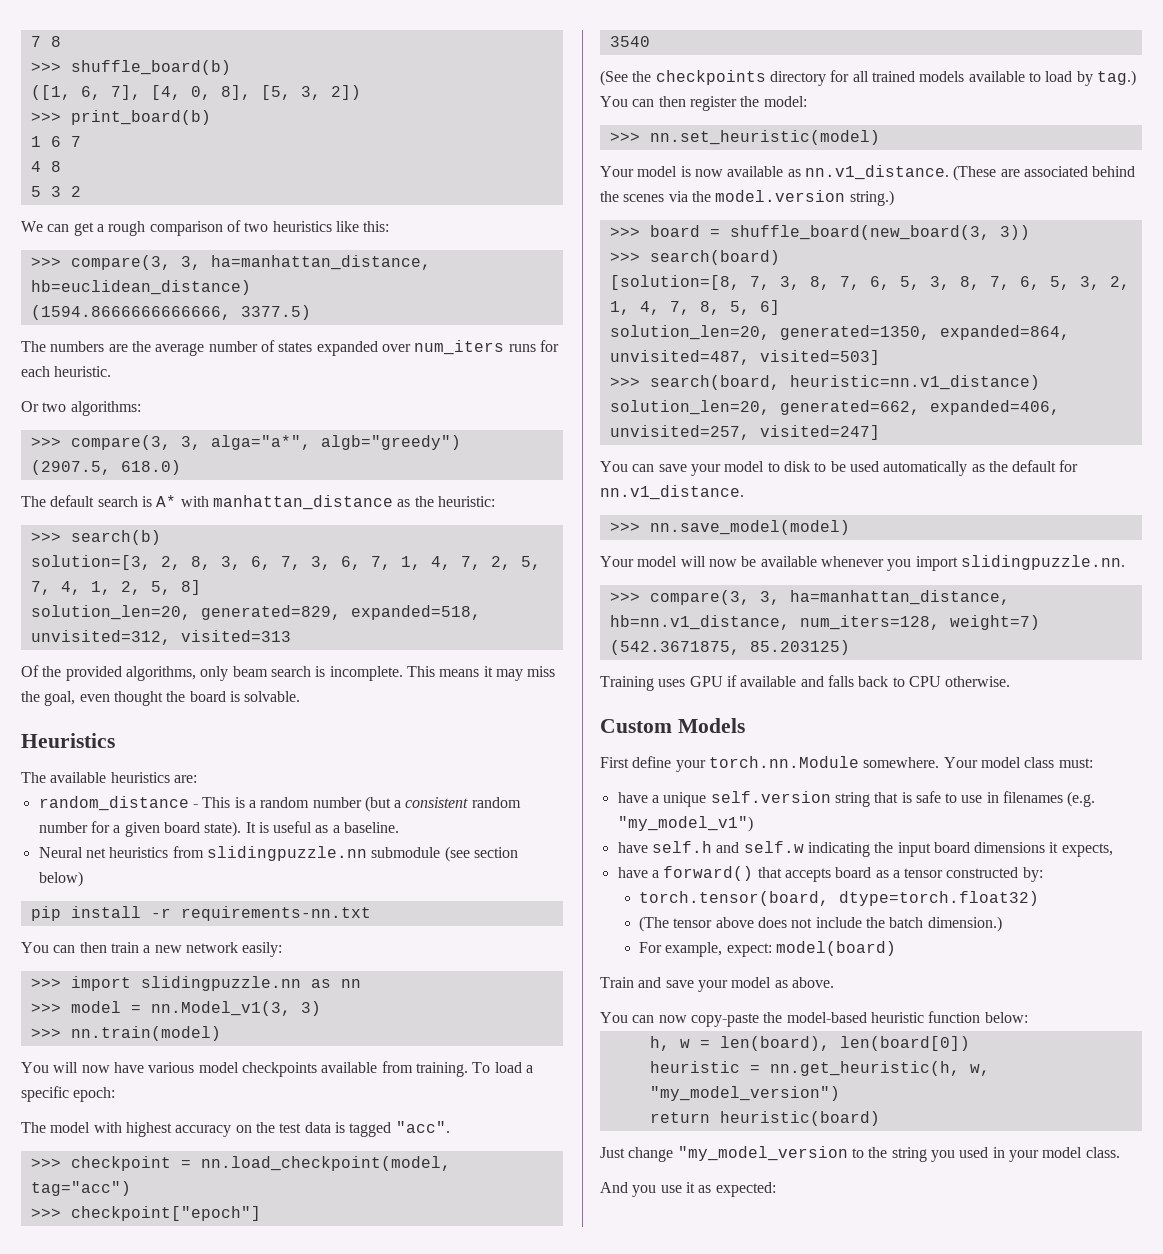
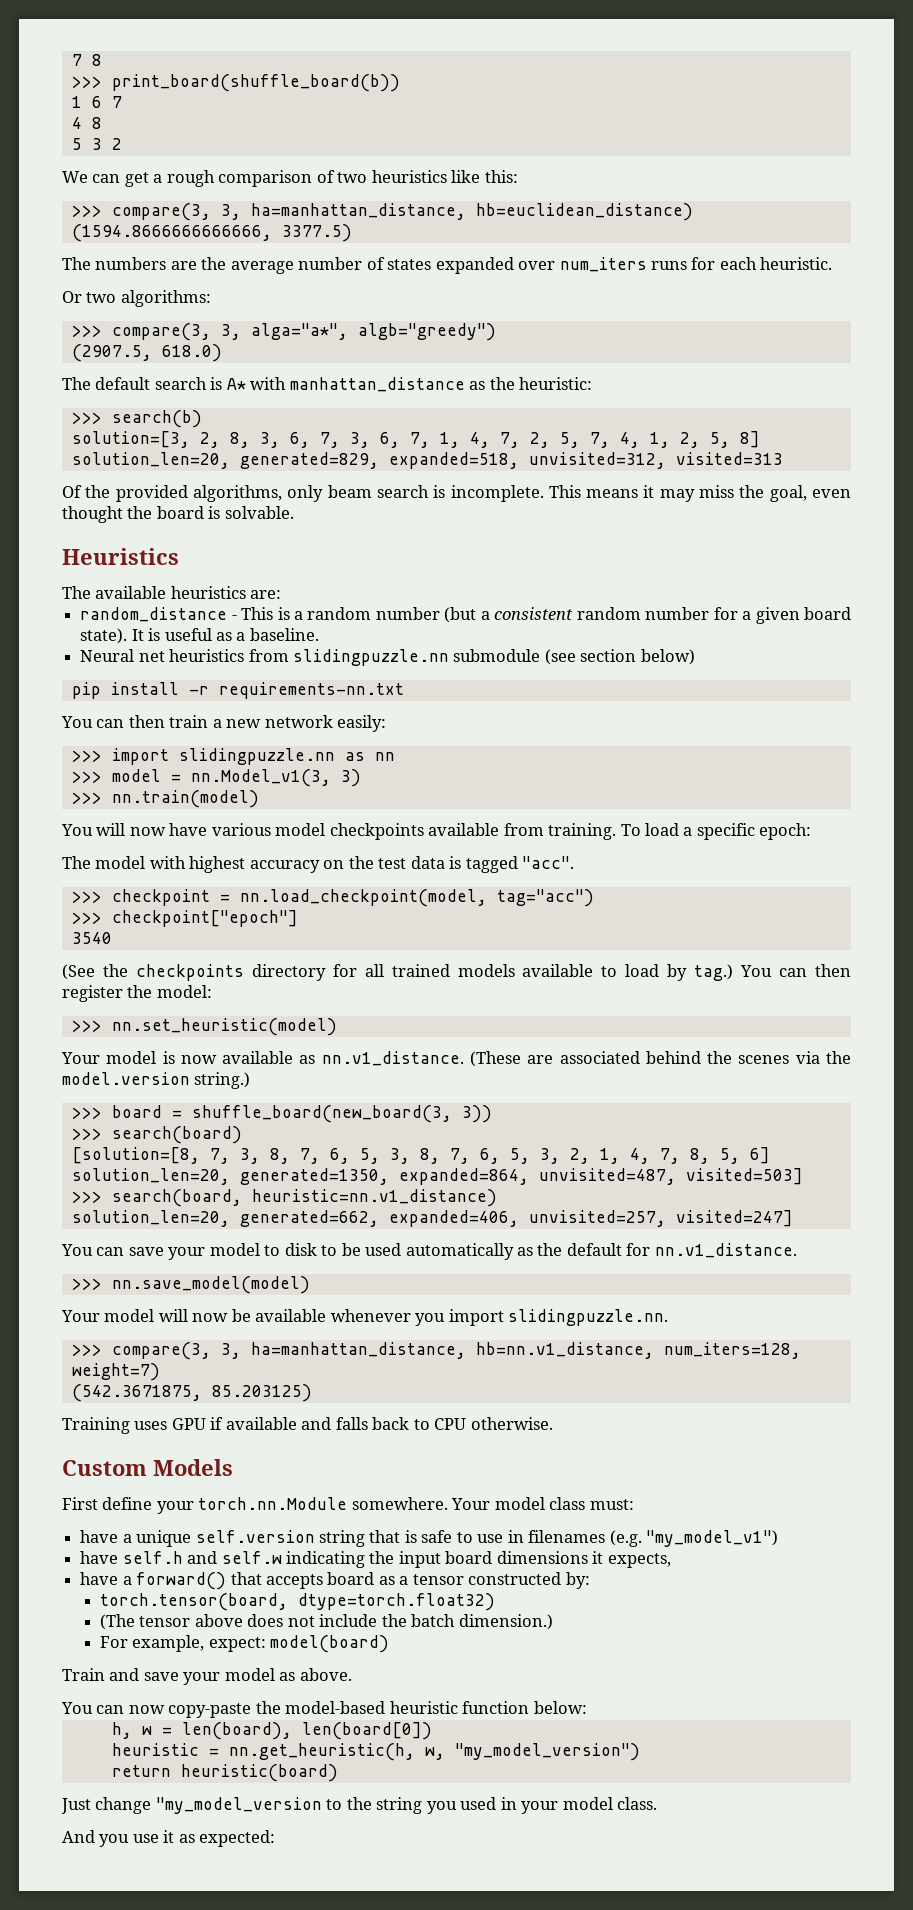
[70,60,231,75] [30,85,361,100] [30,110,211,125] shuffle_board(b) // ([1, 6, 7], [4, 0, 8], [5, 3, 2]) // >>> print_board(b) -> [111,74,400,92] print_board(shuffle_board(b))

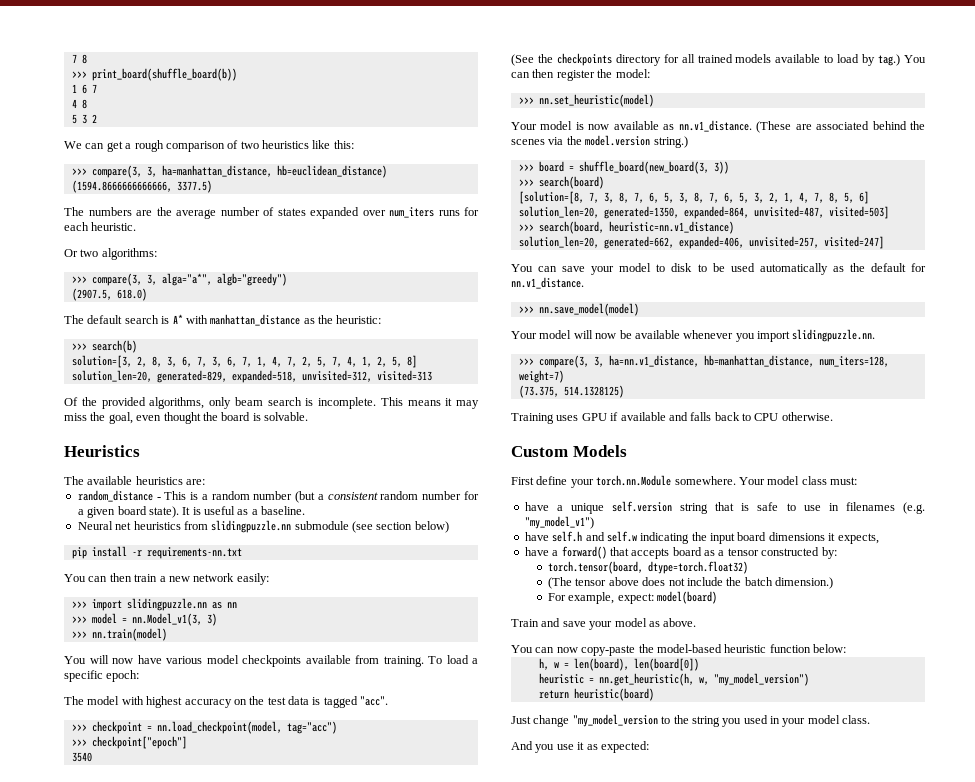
[250,1342,654,1359] ha=manhattan_distance, hb=nn.v1_distance, -> [608,355,814,367] ha=nn.v1_distance, hb=manhattan_distance,
[71,1384,312,1402] (542.3671875, 85.203125) -> [518,385,624,398] (73.375, 514.1328125)

